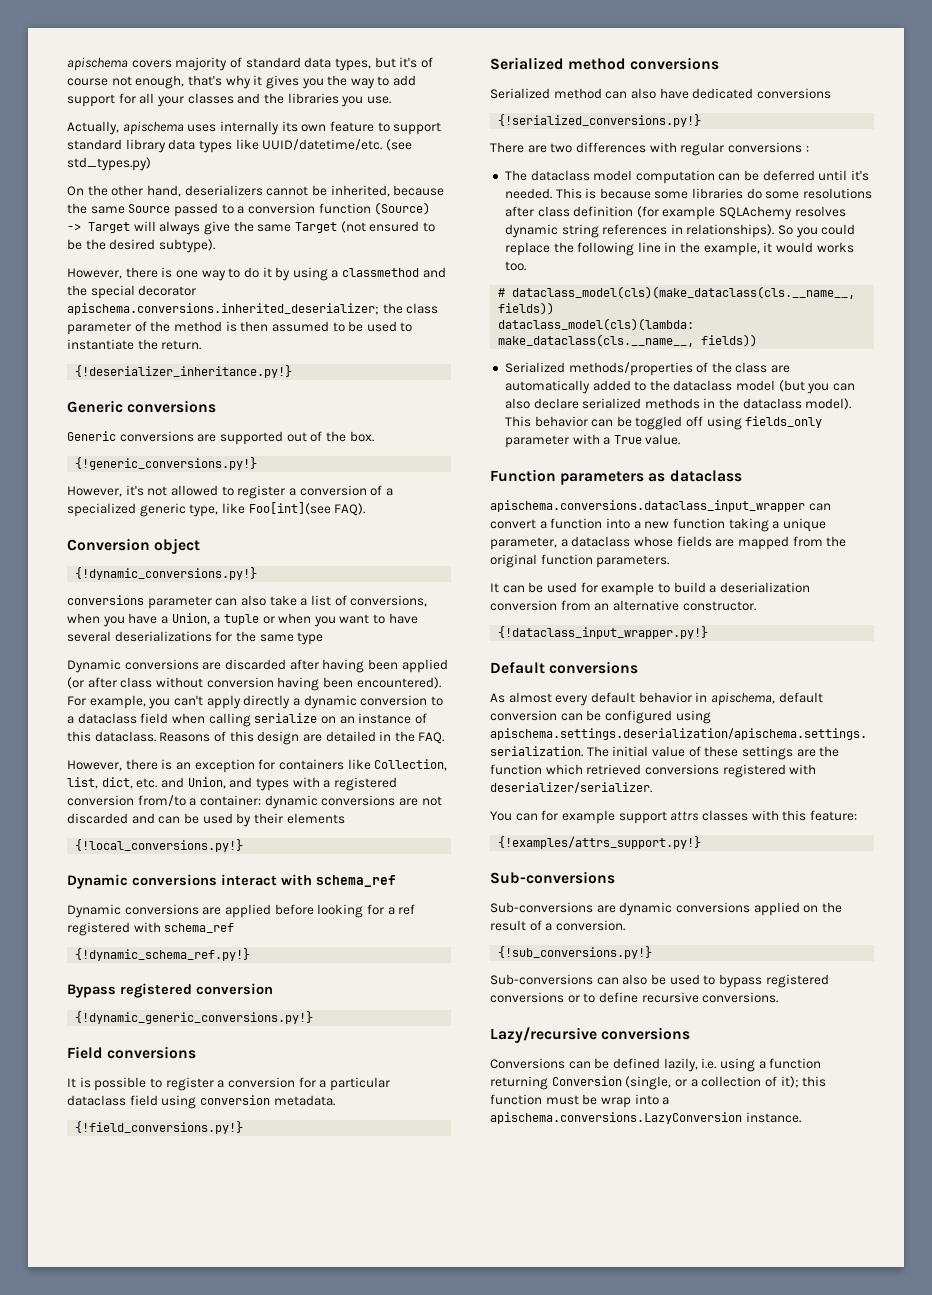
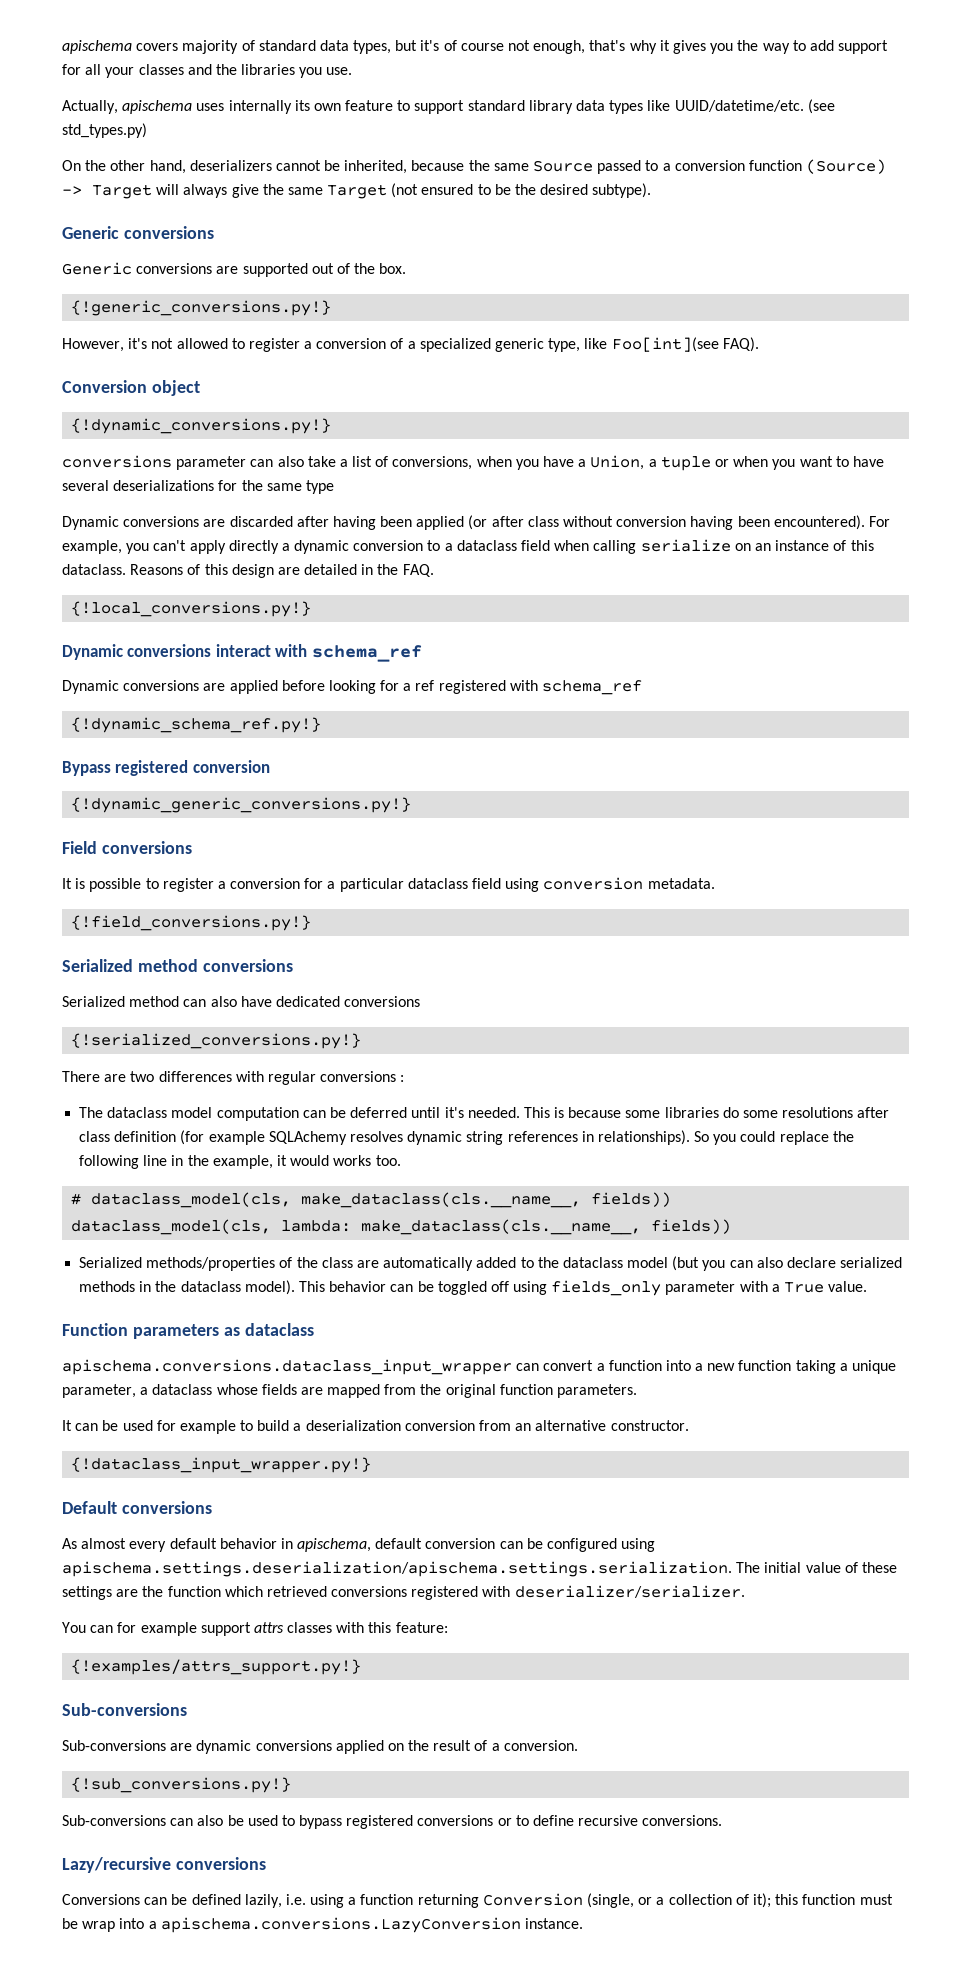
[67,267,446,281] [67,285,197,299] [67,303,439,315] [67,321,413,335] [67,339,202,350] [75,365,293,378] // However, there is one way to do it by using a classmethod and the special decorator apischema.conversions.inherited_deserializer; the class parameter of the method is then assumed to be used to instantiate the return. // {!deserializer_inheritance.py!} -> (652, 190) none
[67,759,448,773] [67,777,397,791] [67,795,442,809] [67,813,345,827] // However, there is an exception for containers like Collection, list, dict, etc. and Union, and types with a registered conversion from/to a container: dynamic conversions are not discarded and can be used by their elements -> (434, 570) none
[512,286,856,299] [498,302,555,315] [498,318,695,331] dataclass_model(cls)(make_dataclass(cls.__name__, fields)) // dataclass_model(cls)(lambda: -> [91,1192,672,1208] [71,1219,352,1235] dataclass_model(cls, make_dataclass(cls.__name__, fields)) // dataclass_model(cls, lambda:

